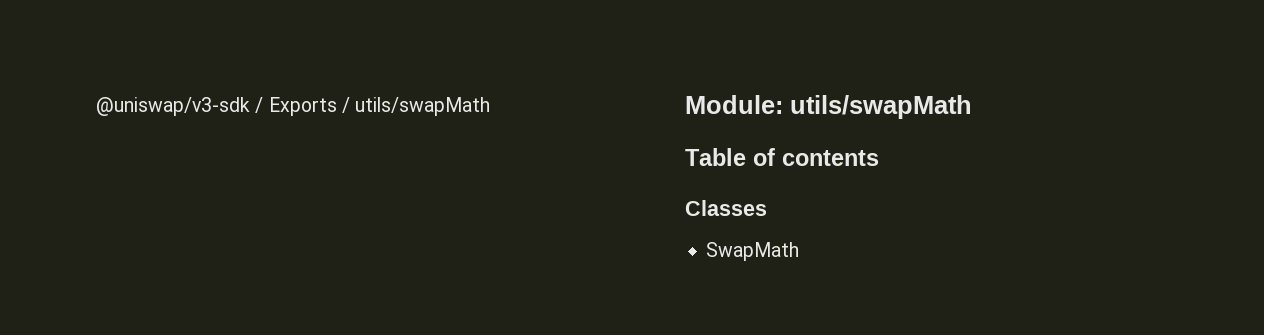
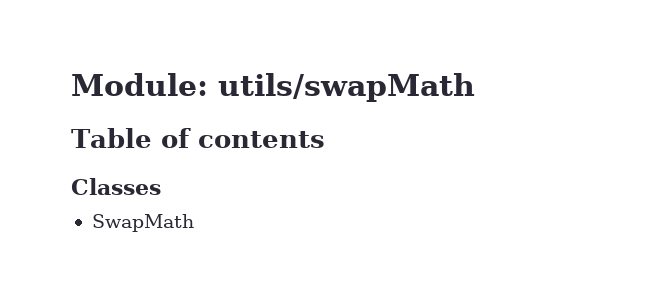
[96,97,491,116] @uniswap/v3-sdk / Exports / utils/swapMath // -> (71, 84) none

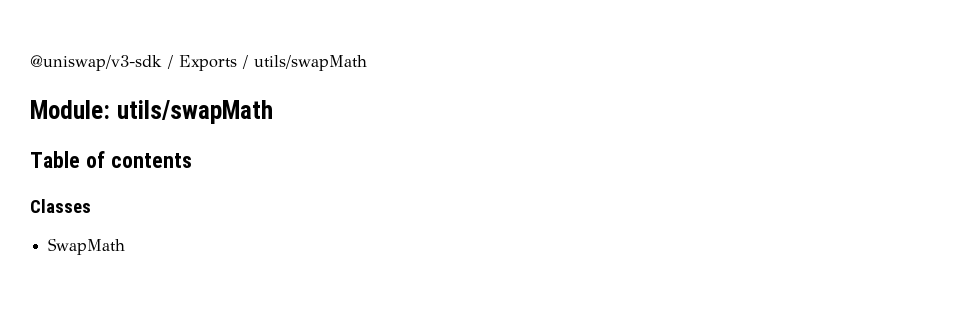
(71, 84) none -> [30,55,367,71] @uniswap/v3-sdk / Exports / utils/swapMath //

